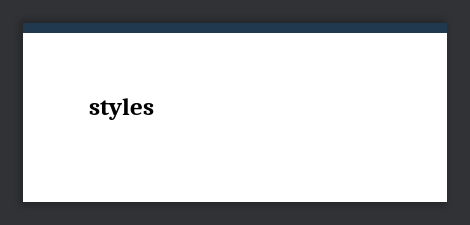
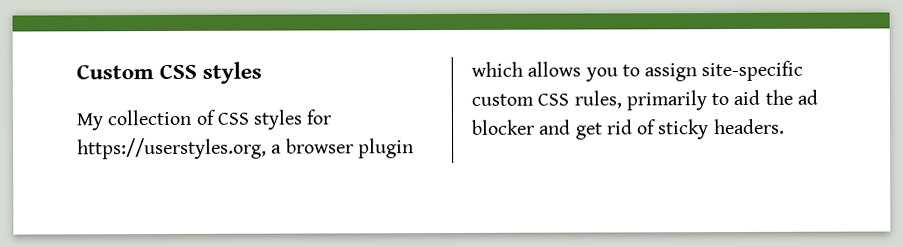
[89,98,154,120] styles -> [76,61,263,84] [76,109,333,131] [77,137,414,160] [471,60,804,82] [471,89,818,111] [471,118,785,140] Custom CSS styles // My collection of CSS styles for https://userstyles.org, a browser plugin which allows you to assign site-specific custom CSS rules, primarily to aid the ad blocker and get rid of sticky headers.

